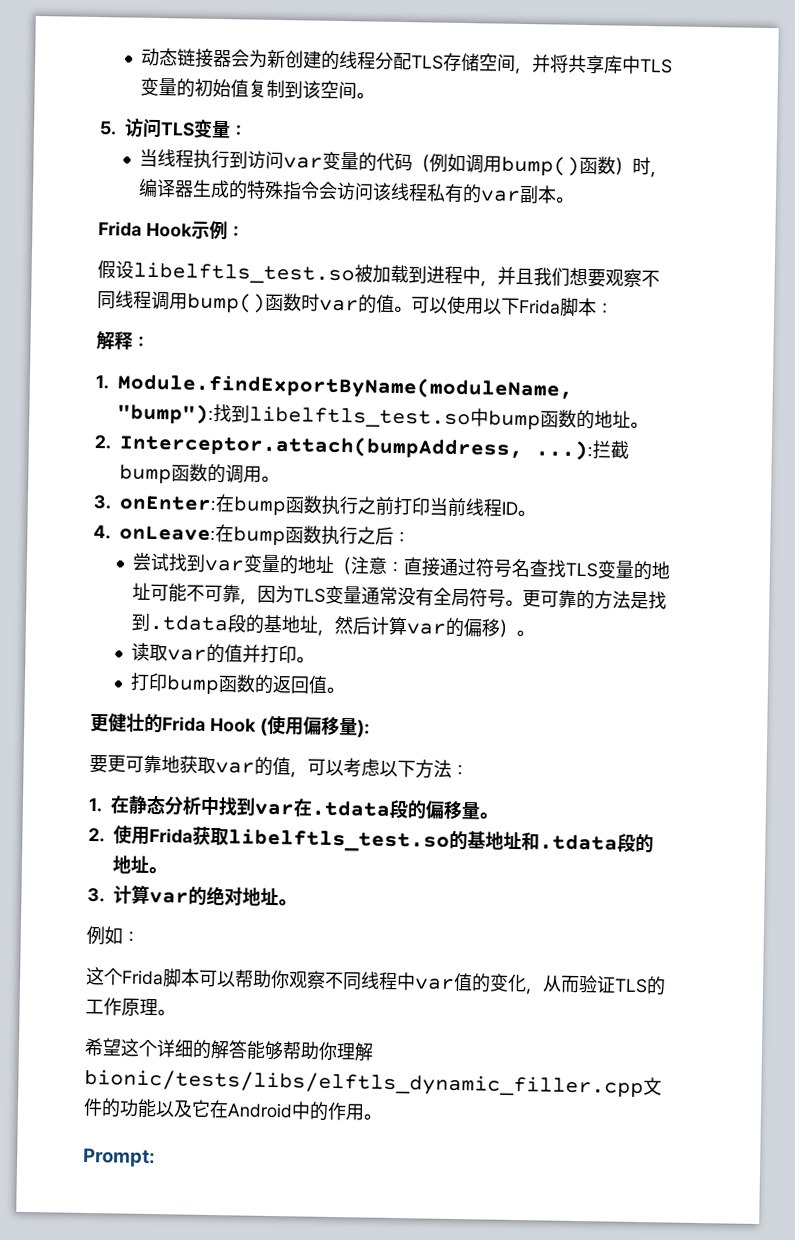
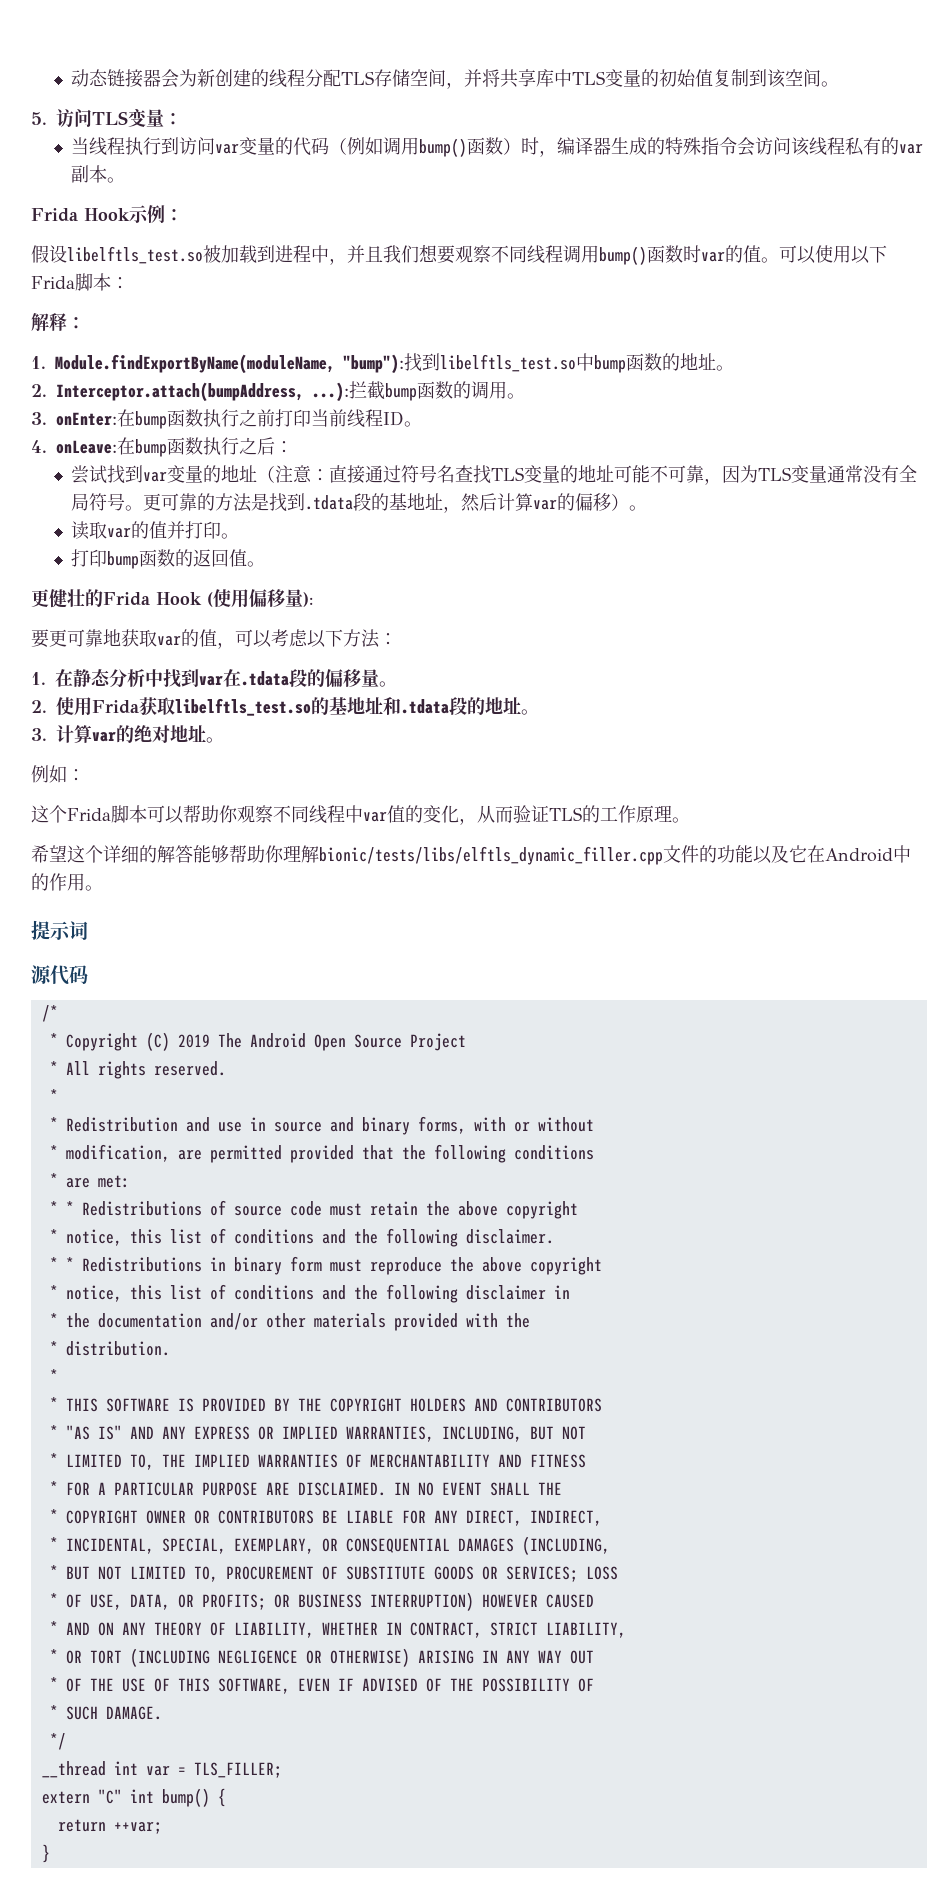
[83,1147,155,1168] Prompt: -> [31,920,88,940] [31,965,88,985] [41,1005,58,1022] [49,1032,466,1051] [49,1061,226,1079] [49,1089,58,1103] [49,1116,594,1135] [49,1144,594,1163] [49,1173,130,1188] [49,1200,578,1219] [49,1228,554,1247] [49,1256,602,1275] [49,1284,570,1303] [49,1313,530,1331] [49,1341,170,1356] [49,1369,58,1383] [49,1397,602,1412] [49,1425,586,1442] [49,1453,586,1470] [49,1481,562,1496] [49,1509,602,1526] [49,1536,610,1555] [49,1565,618,1582] [49,1592,594,1611] [49,1621,626,1638] [49,1648,594,1667] [49,1677,594,1694] [49,1705,162,1720] [49,1733,66,1750] [41,1761,282,1778] [41,1788,226,1807] [57,1819,162,1834] [41,1844,50,1863] 提示词 // 源代码 // /* // * Copyright (C) 2019 The Android Open Source Project // * All rights reserved. // * // * Redistribution and use in source and binary forms, with or without // * modification, are permitted provided that the following conditions // * are met: // * * Redistributions of source code must retain the above copyright // * notice, this list of conditions and the following disclaimer. // * * Redistributions in binary form must reproduce the above copyright // * notice, this list of conditions and the following disclaimer in // * the documentation and/or other materials provided with the // * distribution. // * // * THIS SOFTWARE IS PROVIDED BY THE COPYRIGHT HOLDERS AND CONTRIBUTORS // * "AS IS" AND ANY EXPRESS OR IMPLIED WARRANTIES, INCLUDING, BUT NOT // * LIMITED TO, THE IMPLIED WARRANTIES OF MERCHANTABILITY AND FITNESS // * FOR A PARTICULAR PURPOSE ARE DISCLAIMED. IN NO EVENT SHALL THE // * COPYRIGHT OWNER OR CONTRIBUTORS BE LIABLE FOR ANY DIRECT, INDIRECT, // * INCIDENTAL, SPECIAL, EXEMPLARY, OR CONSEQUENTIAL DAMAGES (INCLUDING, // * BUT NOT LIMITED TO, PROCUREMENT OF SUBSTITUTE GOODS OR SERVICES; LOSS // * OF USE, DATA, OR PROFITS; OR BUSINESS INTERRUPTION) HOWEVER CAUSED // * AND ON ANY THEORY OF LIABILITY, WHETHER IN CONTRACT, STRICT LIABILITY, // * OR TORT (INCLUDING NEGLIGENCE OR OTHERWISE) ARISING IN ANY WAY OUT // * OF THE USE OF THIS SOFTWARE, EVEN IF ADVISED OF THE POSSIBILITY OF // * SUCH DAMAGE. // */ // __thread int var = TLS_FILLER; // extern "C" int bump() { // return ++var; // }

